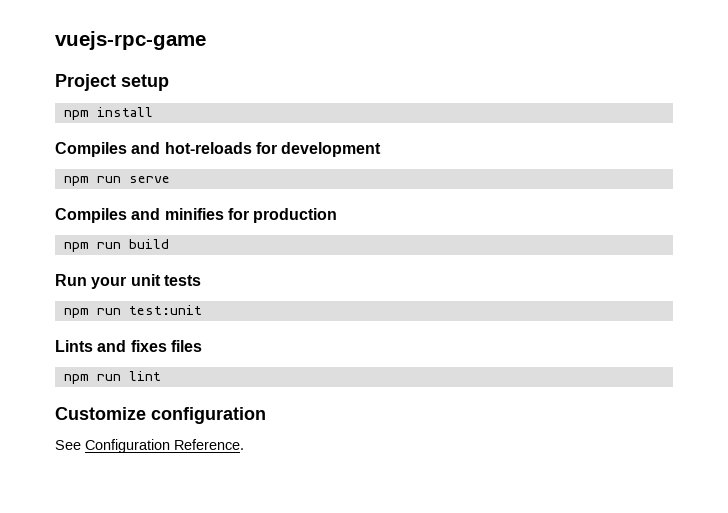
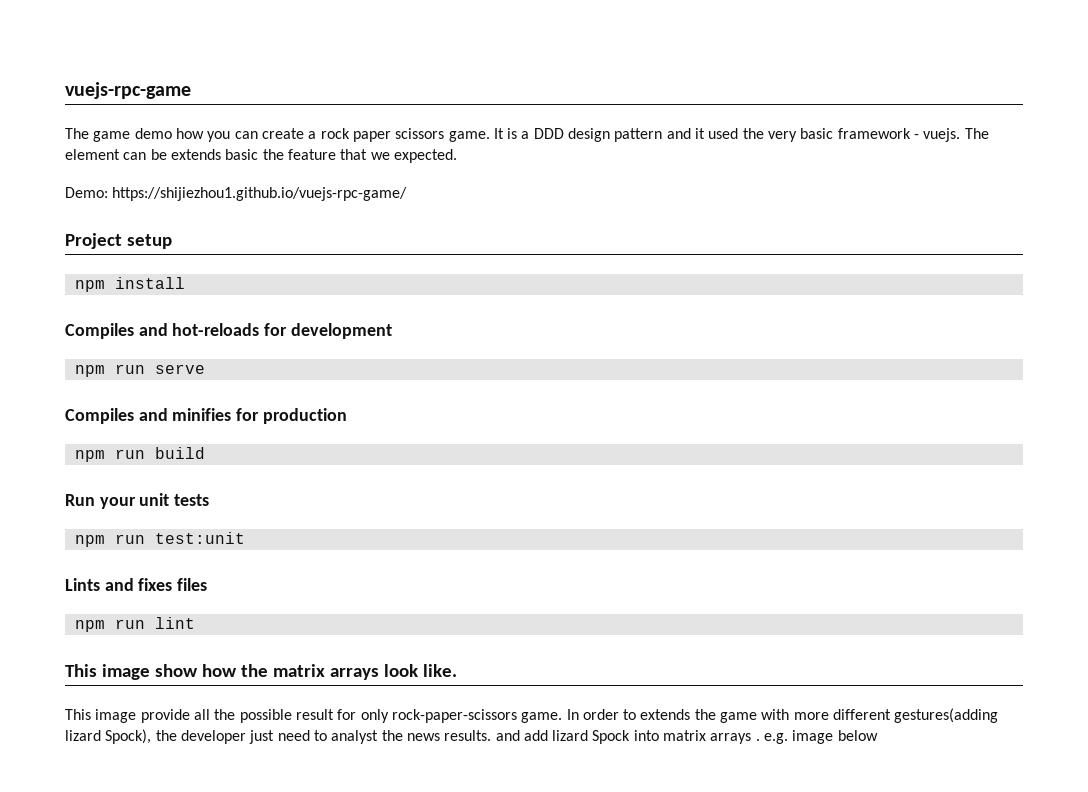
(206, 40) none -> [65,128,989,142] [65,149,457,163] [65,187,408,201] // The game demo how you can create a rock paper scissors game. It is a DDD design pattern and it used the very basic framework - vuejs. The element can be extends basic the feature that we expected. // Demo: https://shijiezhou1.github.io/vuejs-rpc-game/
[55,407,266,424] [55,439,244,453] Customize configuration // See Configuration Reference. -> [65,664,457,680] [65,708,999,723] [65,729,878,744] This image show how the matrix arrays look like. // This image provide all the possible result for only rock-paper-scissors game. In order to extends the game with more different gestures(adding lizard Spock), the developer just need to analyst the news results. and add lizard Spock into matrix arrays . e.g. image below

